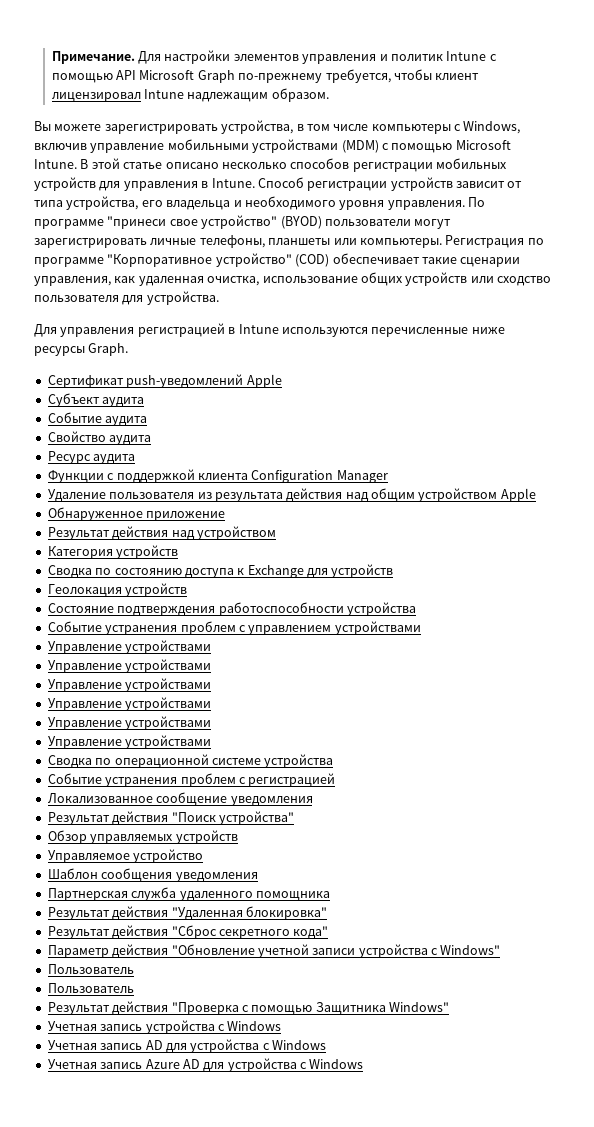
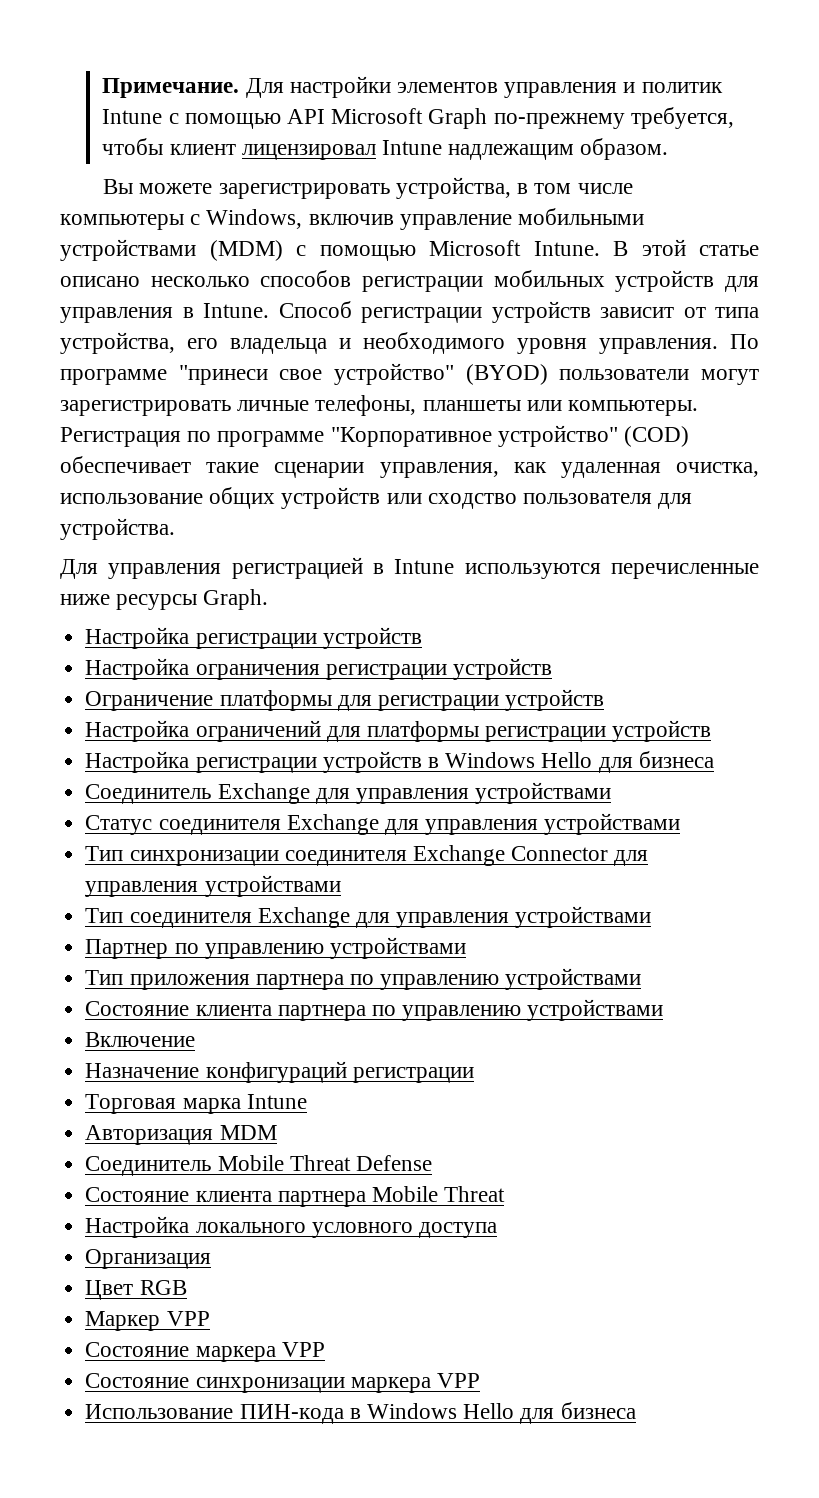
[47,374,282,388] [47,393,145,407] [47,412,148,426] [47,431,152,445] [47,451,136,464] [47,469,388,483] [47,488,536,502] [47,507,226,521] [47,526,276,540] [47,545,179,559] [47,564,394,578] [47,583,188,597] [47,602,416,616] [47,621,421,635] [47,640,212,654] [47,659,212,673] [47,678,212,692] [47,697,212,711] [47,716,212,730] [47,735,212,749] [47,754,334,768] [47,773,336,787] [47,792,313,806] [47,811,294,825] [47,830,238,844] [47,849,204,863] [47,868,258,882] [47,887,330,901] [47,906,327,920] [47,925,329,939] [47,944,501,958] [47,964,134,974] [47,983,134,993] [47,1001,449,1015] [47,1020,282,1034] [47,1039,326,1053] [47,1058,364,1072] Сертификат push-уведомлений Apple // Субъект аудита // Событие аудита // Свойство аудита // Ресурс аудита // Функции с поддержкой клиента Configuration Manager // Удаление пользователя из результата действия над общим устройством Apple // Обнаруженное приложение // Результат действия над устройством // Категория устройств // Сводка по состоянию доступа к Exchange для устройств // Геолокация устройств // Состояние подтверждения работоспособности устройства // Событие устранения проблем с управлением устройствами // Управление устройствами // Управление устройствами // Управление устройствами // Управление устройствами // Управление устройствами // Управление устройствами // Сводка по операционной системе устройства // Событие устранения проблем с регистрацией // Локализованное сообщение уведомления // Результат действия "Поиск устройства" // Обзор управляемых устройств // Управляемое устройство // Шаблон сообщения уведомления // Партнерская служба удаленного помощника // Результат действия "Удаленная блокировка" // Результат действия "Сброс секретного кода" // Параметр действия "Обновление учетной записи устройства с Windows" // Пользователь // Пользователь // Результат действия "Проверка с помощью Защитника Windows" // Учетная запись устройства с Windows // Учетная запись AD для устройства с Windows // Учетная запись Azure AD для устройства с Windows -> [85,627,422,649] [85,658,552,680] [85,689,605,711] [85,720,712,742] [85,751,714,773] [85,782,612,804] [85,813,681,835] [85,845,649,866] [85,875,341,897] [85,906,652,928] [85,937,466,959] [85,968,642,990] [85,999,664,1021] [85,1032,196,1047] [85,1061,474,1083] [85,1094,307,1114] [85,1125,277,1145] [85,1155,432,1176] [85,1186,506,1207] [85,1216,497,1238] [85,1249,212,1269] [85,1280,187,1300] [85,1311,210,1331] [85,1342,325,1362] [85,1373,480,1393] [85,1402,636,1424] Настройка регистрации устройств // Настройка ограничения регистрации устройств // Ограничение платформы для регистрации устройств // Настройка ограничений для платформы регистрации устройств // Настройка регистрации устройств в Windows Hello для бизнеса // Соединитель Exchange для управления устройствами // Статус соединителя Exchange для управления устройствами // Тип синхронизации соединителя Exchange Connector для управления устройствами // Тип соединителя Exchange для управления устройствами // Партнер по управлению устройствами // Тип приложения партнера по управлению устройствами // Состояние клиента партнера по управлению устройствами // Включение // Назначение конфигураций регистрации // Торговая марка Intune // Авторизация MDM // Соединитель Mobile Threat Defense // Состояние клиента партнера Mobile Threat // Настройка локального условного доступа // Организация // Цвет RGB // Маркер VPP // Состояние маркера VPP // Состояние синхронизации маркера VPP // Использование ПИН-кода в Windows Hello для бизнеса

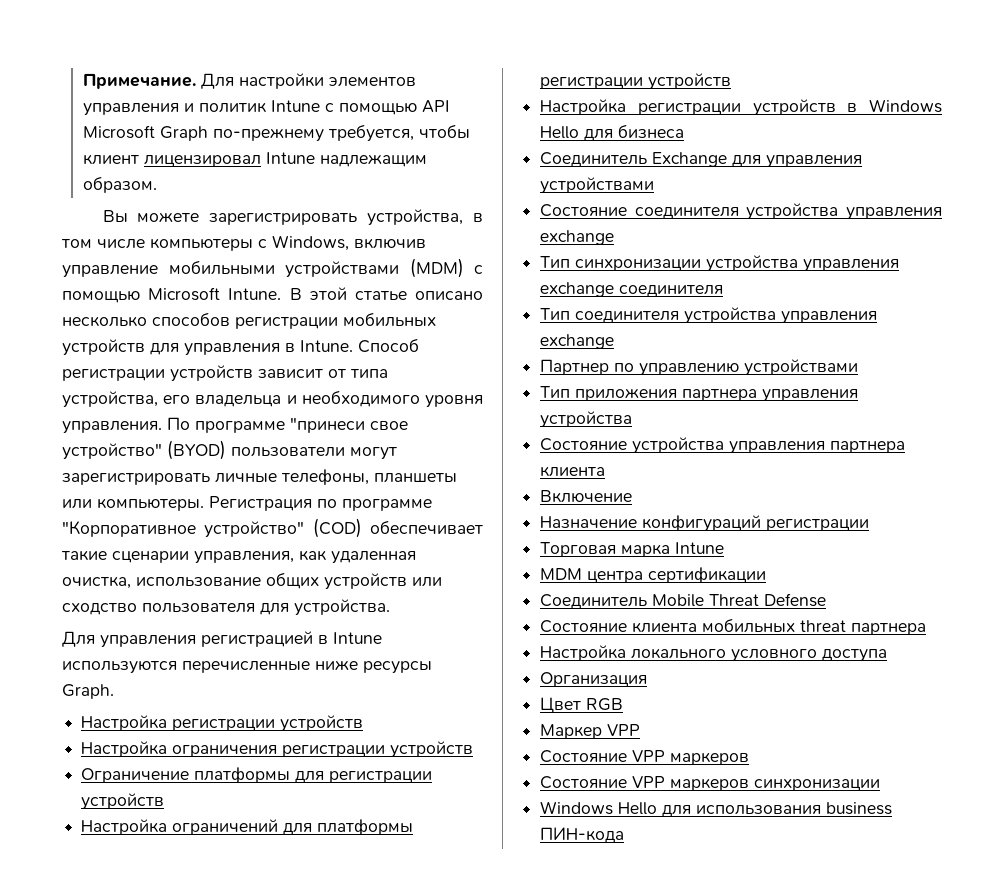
[85,813,681,835] [85,845,649,866] [85,875,341,897] [85,906,652,928] Статус соединителя Exchange для управления устройствами // Тип синхронизации соединителя Exchange Connector для управления устройствами // Тип соединителя Exchange для управления устройствами -> [540,203,942,220] [540,230,615,245] [540,255,900,272] [540,282,724,297] [540,307,878,324] [540,334,615,349] Состояние соединителя устройства управления exchange // Тип синхронизации устройства управления exchange соединителя // Тип соединителя устройства управления exchange
[349,968,642,990] [85,999,664,1021] по управлению устройствами // Состояние клиента партнера по управлению устройствами -> [762,389,859,402] [540,411,633,428] [540,437,906,454] [540,466,606,477] управления устройства // Состояние устройства управления партнера клиента
[85,1125,214,1145] Авторизация -> (725, 548) none
(277, 1132) none -> [587,567,767,583] центра сертификации
[277,1186,506,1207] партнера Mobile Threat -> [702,618,927,635] мобильных threat партнера
[195,1342,325,1362] [85,1373,480,1393] [85,1402,636,1424] маркера VPP // Состояние синхронизации маркера VPP // Использование ПИН-кода в Windows Hello для бизнеса -> [632,750,750,765] [540,776,881,791] [540,801,893,817] [540,827,625,843] VPP маркеров // Состояние VPP маркеров синхронизации // Windows Hello для использования business ПИН-кода

